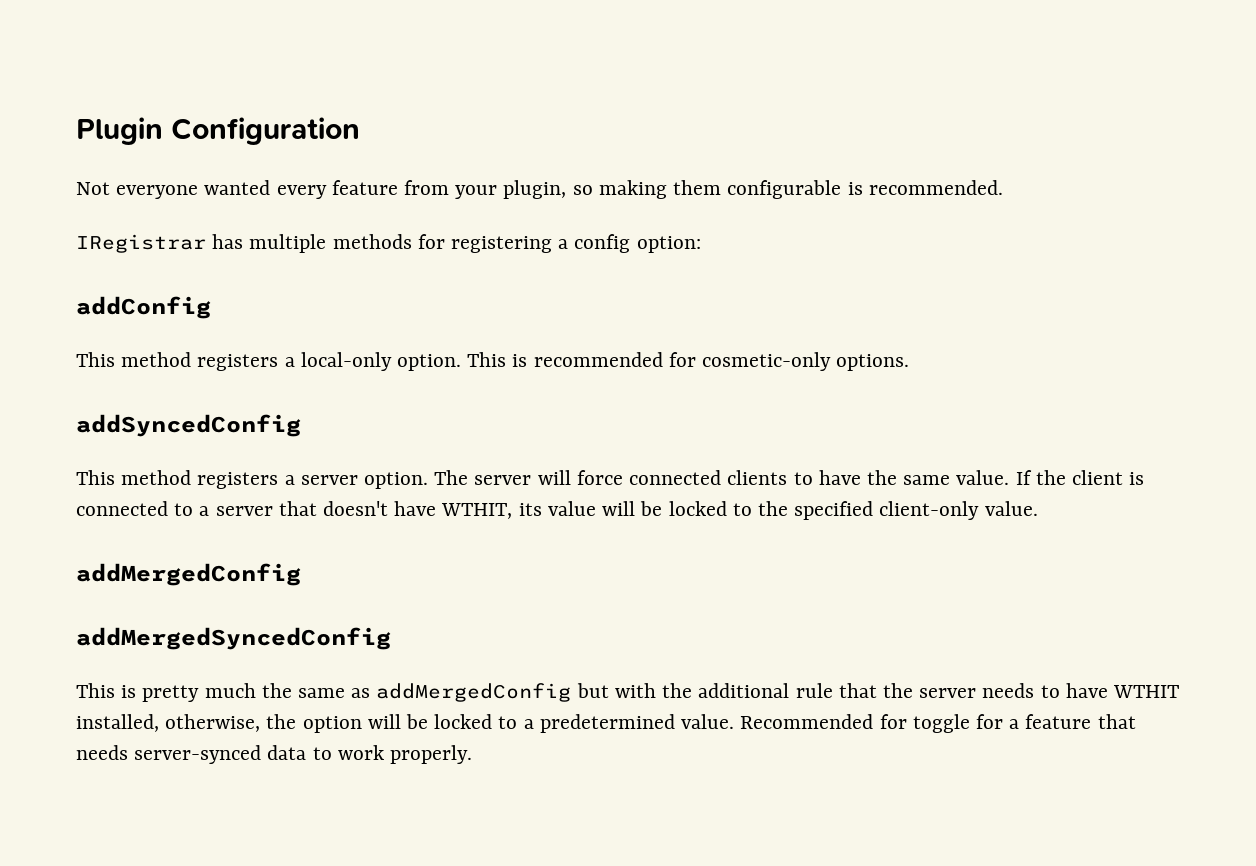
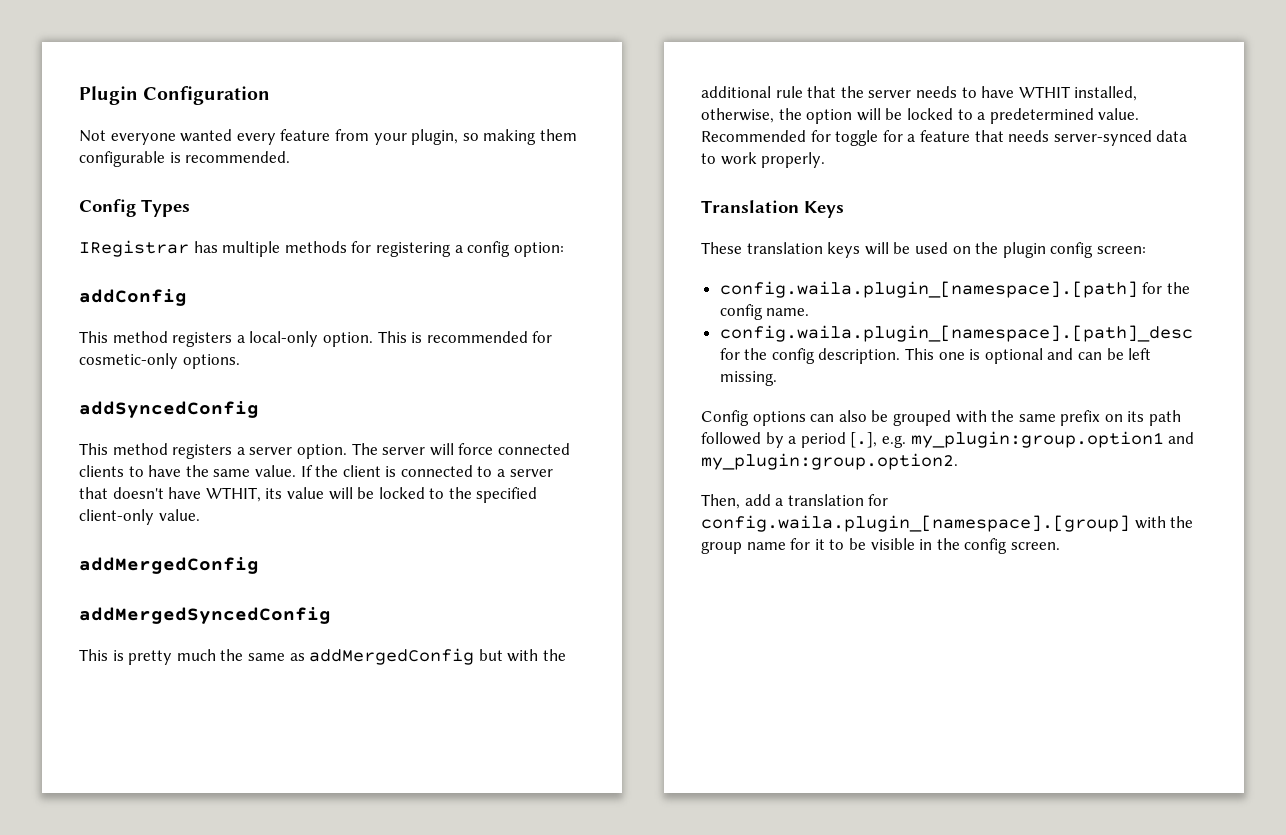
(1003, 187) none -> [79,199,190,217] // Config Types
(473, 754) none -> [701,200,844,218] [701,242,1146,258] [719,281,1190,298] [719,304,810,320] [719,325,1193,342] [719,348,1152,364] [719,371,777,386] [701,410,1182,426] [701,431,1195,448] [701,453,958,470] [701,494,889,509] [701,515,1194,532] [701,538,1060,554] // Translation Keys // These translation keys will be used on the plugin config screen: // config.waila.plugin_[namespace].[path] for the config name. // config.waila.plugin_[namespace].[path]_desc for the config description. This one is optional and can be left missing. // Config options can also be grouped with the same prefix on its path followed by a period [.], e.g. my_plugin:group.option1 and my_plugin:group.option2. // Then, add a translation for config.waila.plugin_[namespace].[group] with the group name for it to be visible in the config screen.

